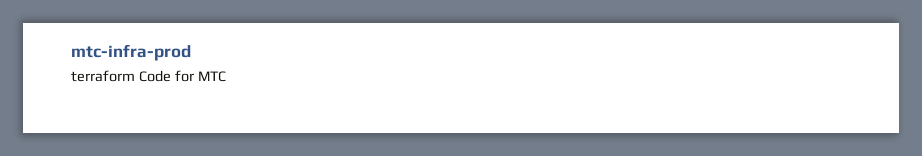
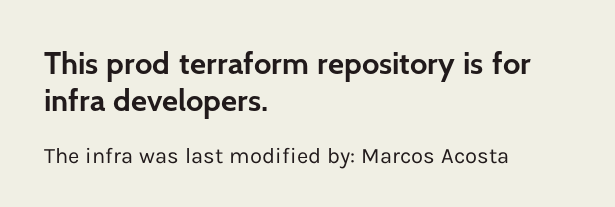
[71,44,191,61] [71,70,226,82] mtc-infra-prod // terraform Code for MTC -> [44,51,531,82] [44,88,269,119] [44,147,509,169] This prod terraform repository is for infra developers. // The infra was last modified by: Marcos Acosta

